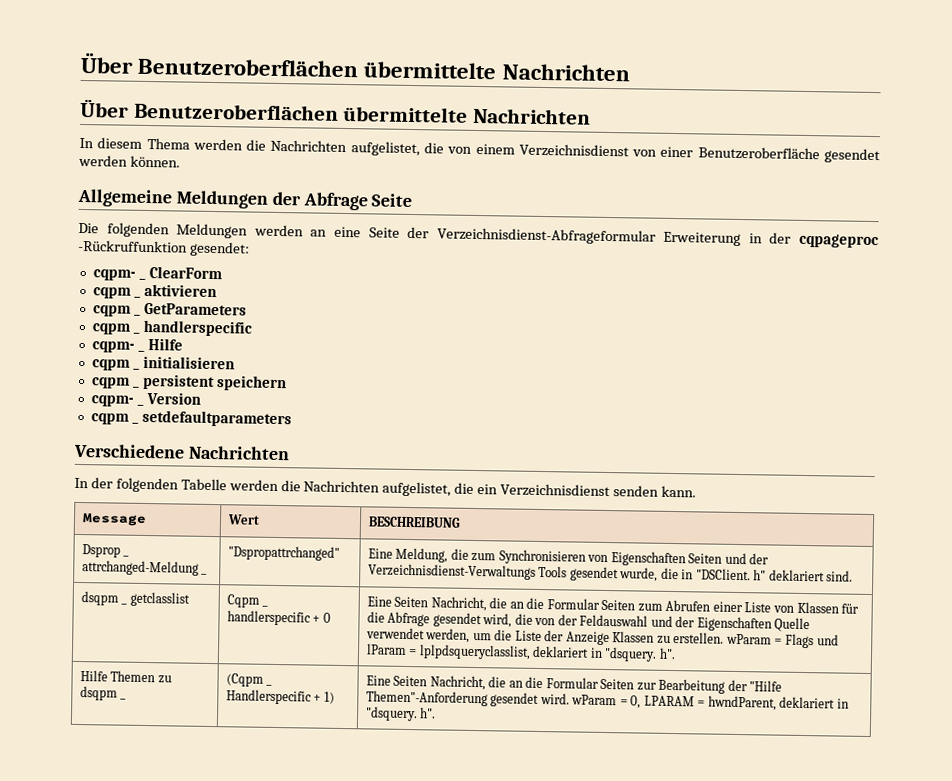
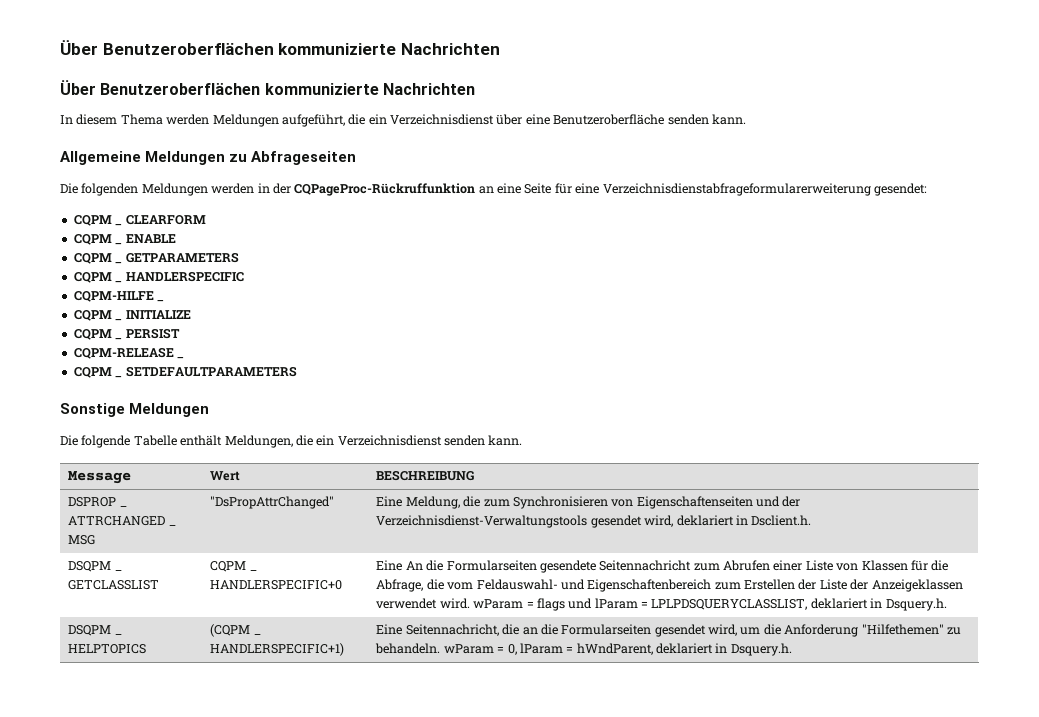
[80,52,497,80] Über Benutzeroberflächen übermittelte -> [60,40,397,55] Über Benutzeroberflächen kommunizierte
[343,105,469,123] übermittelte -> [264,83,379,95] kommunizierte
[246,139,881,164] [78,154,180,168] die Nachrichten aufgelistet, die von einem Verzeichnisdienst von einer Benutzeroberfläche gesendet werden können. -> [212,114,746,127] Meldungen aufgeführt, die ein Verzeichnisdienst über eine Benutzeroberfläche senden kann.
[271,191,413,211] der Abfrage Seite -> [229,151,357,165] zu Abfrageseiten
[310,226,880,249] [78,239,250,257] [92,266,223,281] [92,283,217,299] [92,302,247,317] [91,319,253,337] [91,338,183,353] [91,355,235,371] [90,373,287,392] [90,391,201,407] [90,409,292,428] [73,443,290,461] [74,477,452,497] an eine Seite der Verzeichnisdienst-Abfrageformular Erweiterung in der cqpageproc -Rückruffunktion gesendet: // cqpm- _ ClearForm // cqpm _ aktivieren // cqpm _ GetParameters // cqpm _ handlerspecific // cqpm- _ Hilfe // cqpm _ initialisieren // cqpm _ persistent speichern // cqpm- _ Version // cqpm _ setdefaultparameters // Verschiedene Nachrichten // In der folgenden Tabelle werden die Nachrichten aufgelistet, -> [257,183,927,196] [73,215,206,226] [73,234,123,245] [125,234,176,243] [73,252,239,264] [73,271,244,283] [73,291,165,302] [73,310,123,321] [125,310,191,319] [73,328,180,340] [73,347,185,359] [73,366,297,378] [60,403,210,417] [60,435,293,448] in der CQPageProc-Rückruffunktion an eine Seite für eine Verzeichnisdienstabfrageformularerweiterung gesendet: // CQPM _ CLEARFORM // CQPM _ ENABLE // CQPM _ GETPARAMETERS // CQPM _ HANDLERSPECIFIC // CQPM-HILFE _ // CQPM _ INITIALIZE // CQPM _ PERSIST // CQPM-RELEASE _ // CQPM _ SETDEFAULTPARAMETERS // Sonstige Meldungen // Die folgende Tabelle enthält Meldungen,
[81,544,130,558] [81,560,208,576] [227,545,340,561] Dsprop _ attrchanged-Meldung _ | "Dspropattrchanged" -> [68,497,127,507] [68,516,176,526] [68,535,96,545] [210,496,335,509] DSPROP _ ATTRCHANGED _ MSG | "DsPropAttrChanged"
[610,551,770,567] [367,563,854,582] [80,591,190,607] [226,594,269,608] [226,610,331,626] [366,596,636,612] Eigenschaften Seiten und der Verzeichnisdienst-Verwaltungs Tools gesendet wurde, die in "DSClient. h" deklariert sind. // dsqpm _ getclasslist | Cqpm _ handlerspecific + 0 | Eine Seiten Nachricht, die an die Formular Seiten -> [636,496,801,509] [376,515,812,528] [68,561,122,572] [68,580,160,590] [210,561,257,572] [210,580,343,590] [376,560,692,573] Eigenschaftenseiten und der Verzeichnisdienst-Verwaltungstools gesendet wird, deklariert in Dsclient.h. // DSQPM _ GETCLASSLIST | CQPM _ HANDLERSPECIFIC+0 | Eine An die Formularseiten gesendete Seitennachricht
[387,611,811,633] [365,627,814,649] Abfrage gesendet wird, die von der Feldauswahl und der Eigenschaften Quelle verwendet werden, um die Liste der Anzeige Klassen zu erstellen. wParam = Flags -> [376,579,963,592] [376,598,565,611] Abfrage, die vom Feldauswahl- und Eigenschaftenbereich zum Erstellen der Liste der Anzeigeklassen verwendet wird. wParam = flags
[418,644,676,662] [79,670,172,684] [79,686,127,701] [225,673,273,687] [225,689,335,705] [365,675,783,694] [365,690,849,711] [364,706,437,722] lplpdsqueryclasslist, deklariert in "dsquery. h". // Hilfe Themen zu dsqpm _ | (Cqpm _ Handlerspecific + 1) | Eine Seiten Nachricht, die an die Formular Seiten zur Bearbeitung der "Hilfe Themen"-Anforderung gesendet wird. wParam = 0, LPARAM = hwndParent, deklariert in "dsquery. h". -> [651,598,947,611] [68,625,122,636] [68,644,147,654] [210,624,261,637] [210,643,345,656] [376,624,961,637] [375,643,792,656] LPLPDSQUERYCLASSLIST, deklariert in Dsquery.h. // DSQPM _ HELPTOPICS | (CQPM _ HANDLERSPECIFIC+1) | Eine Seitennachricht, die an die Formularseiten gesendet wird, um die Anforderung "Hilfethemen" zu behandeln. wParam = 0, lParam = hWndParent, deklariert in Dsquery.h.

